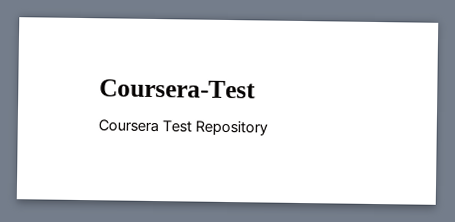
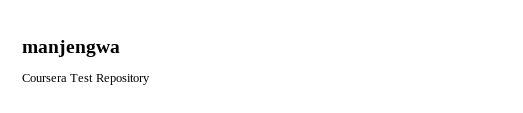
[99,79,256,99] Coursera-Test -> [22,40,120,57] manjengwa

